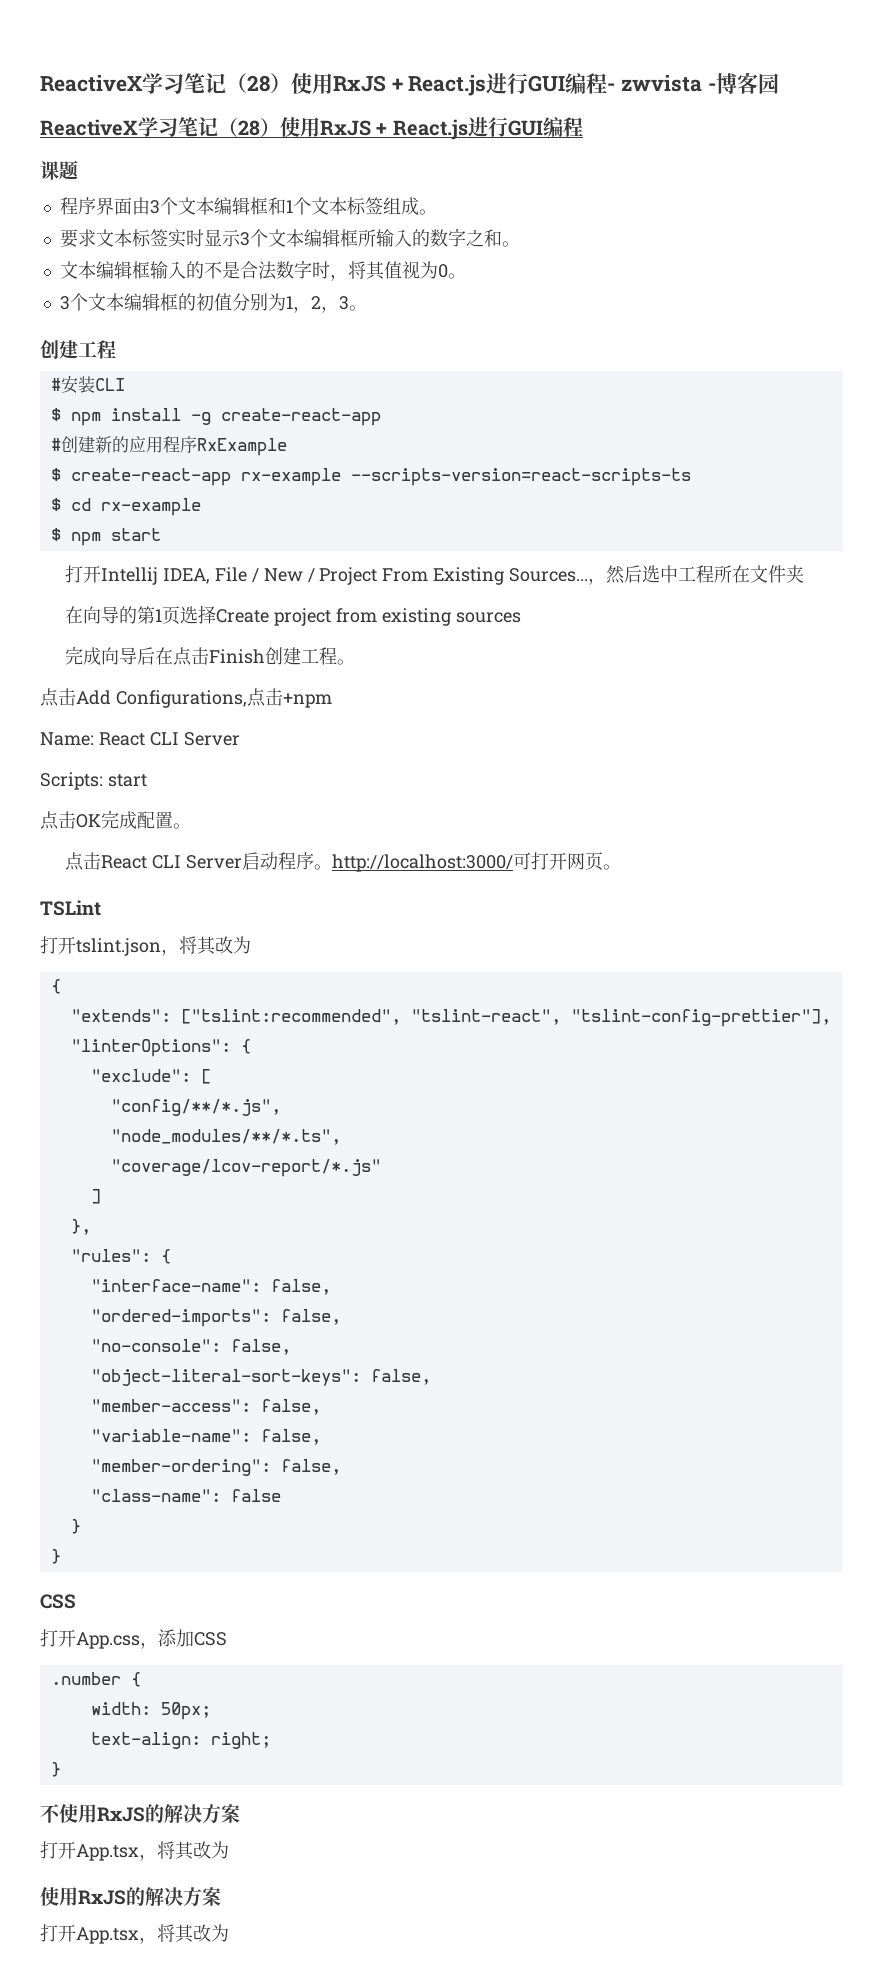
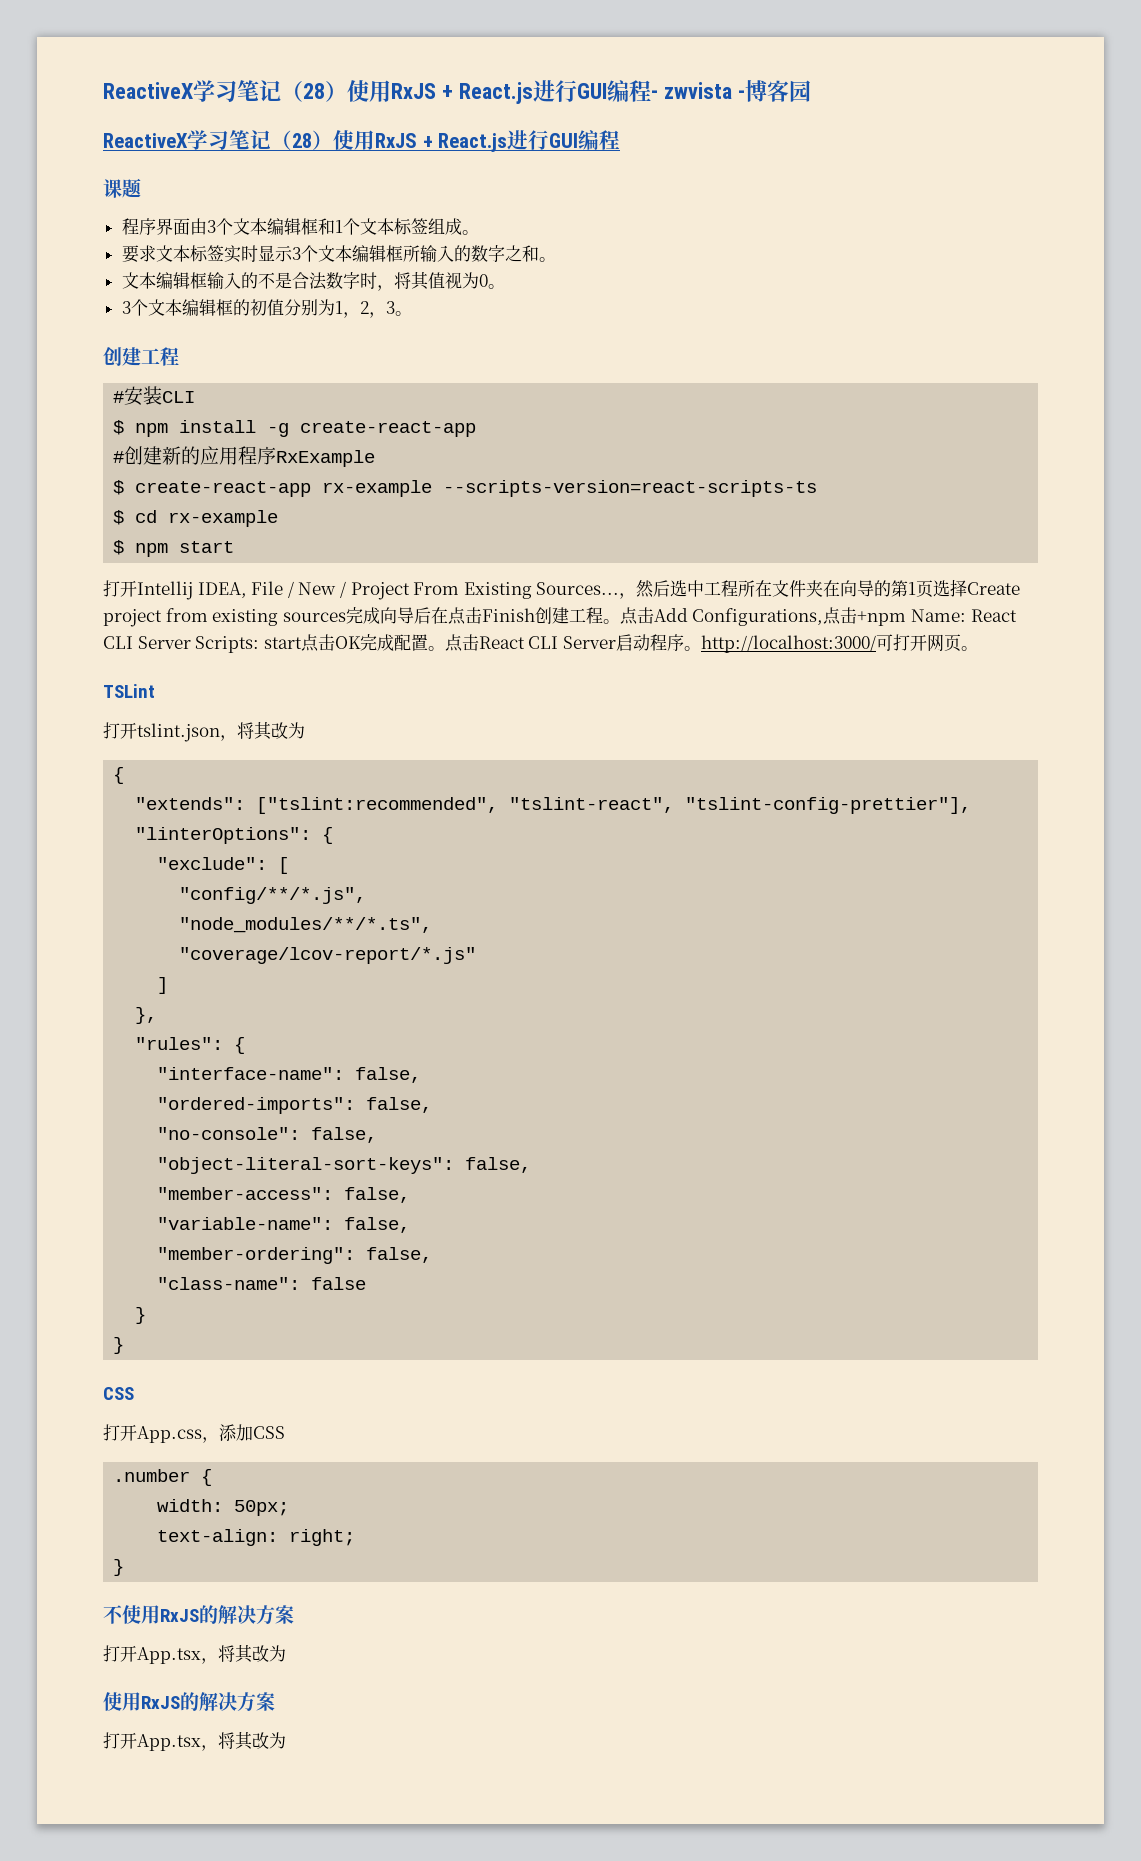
(805, 574) // -> (824, 588) none
(521, 617) // -> (346, 617) none
(356, 662) // -> (620, 621) none
(332, 700) // -> (907, 618) none
(240, 739) // -> (191, 642) none
(147, 780) // -> (302, 643) none
(191, 826) // -> (445, 648) none

